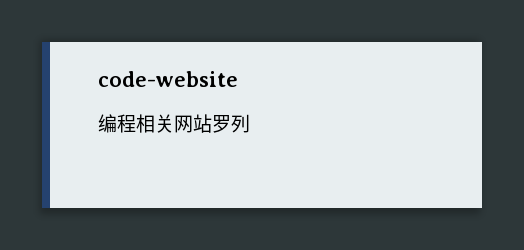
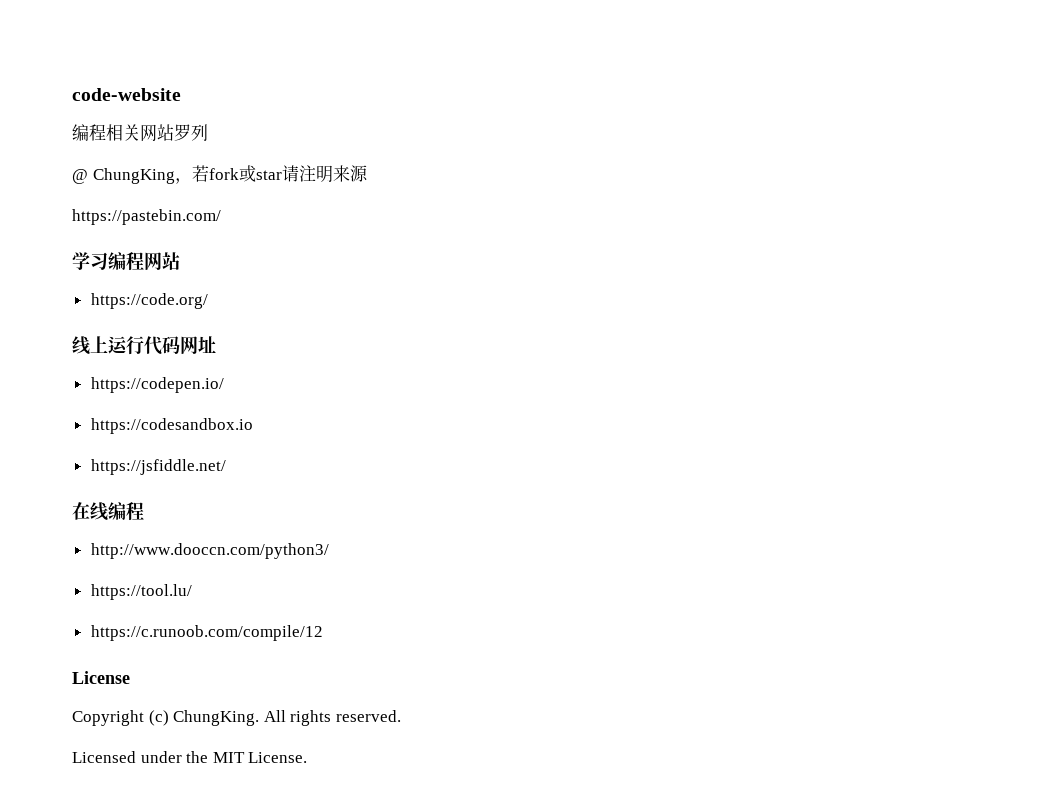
(250, 123) none -> [72,165,368,184] [72,209,221,225] [72,252,180,271] [90,293,208,309] [72,336,216,355] [90,377,224,393] [90,418,253,434] [90,459,226,475] [72,502,144,521] [90,543,329,559] [90,584,192,600] [90,625,323,641] [72,671,130,684] [72,710,401,726] [72,751,308,763] // @ ChungKing，若fork或star请注明来源 // https://pastebin.com/ // 学习编程网站 // https://code.org/ // 线上运行代码网址 // https://codepen.io/ // https://codesandbox.io // https://jsfiddle.net/ // 在线编程 // http://www.dooccn.com/python3/ // https://tool.lu/ // https://c.runoob.com/compile/12 // License // Copyright (c) ChungKing. All rights reserved. // Licensed under the MIT License.

